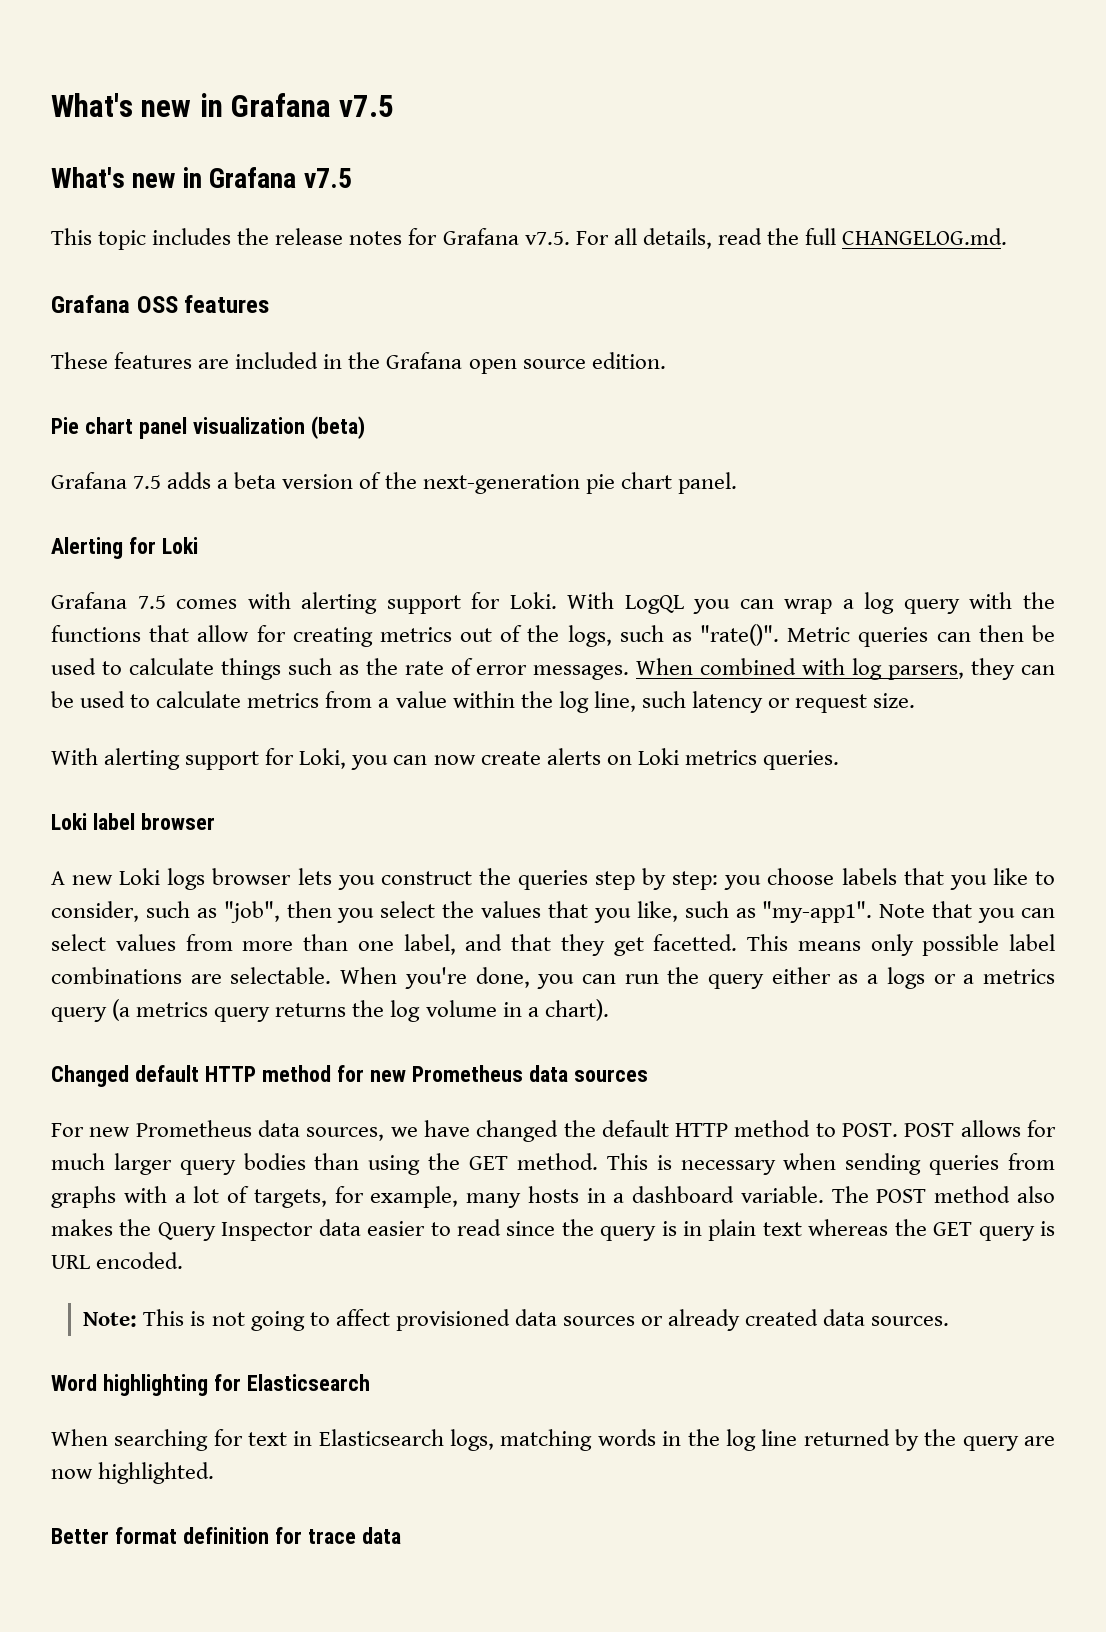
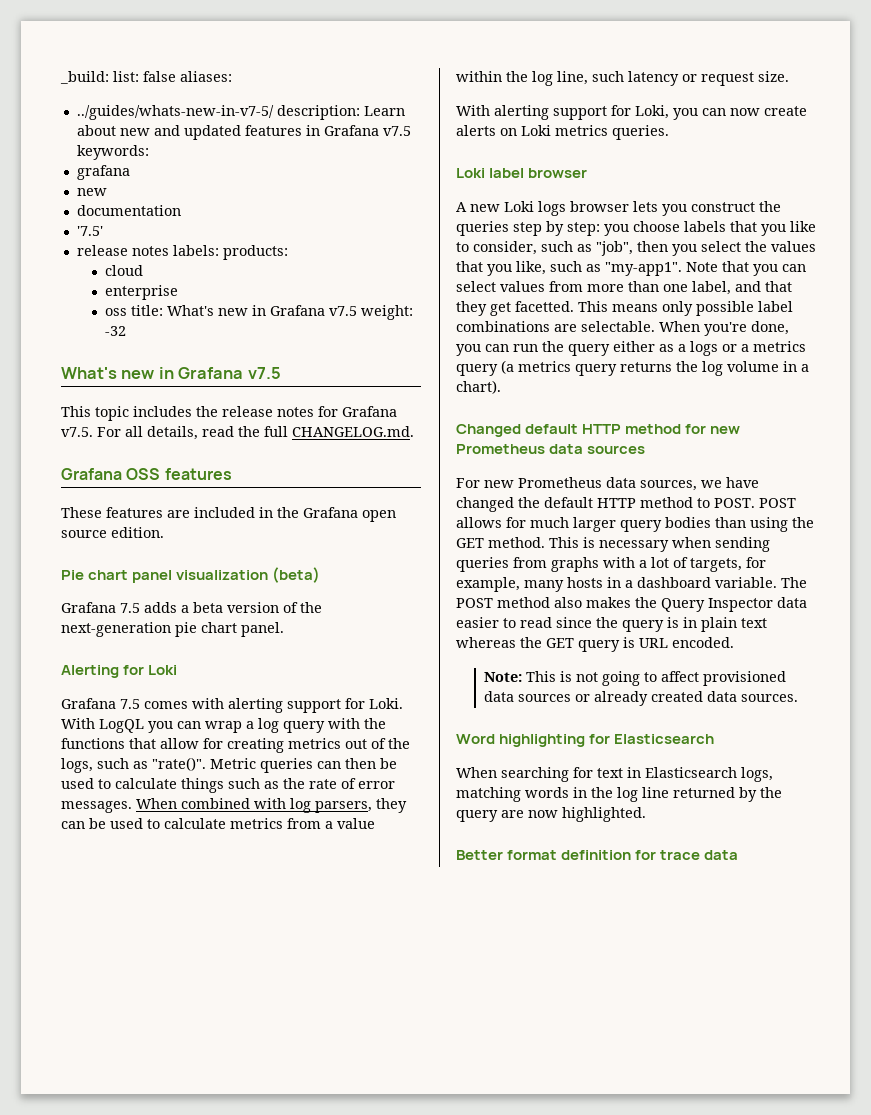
[51,93,395,117] What's new in Grafana v7.5 -> [60,71,232,84] [76,105,405,120] [76,125,411,140] [76,145,149,160] [76,165,130,180] [76,188,107,196] [76,205,181,216] [76,226,103,236] [76,245,288,260] [104,265,143,276] [104,285,178,300] [104,305,413,320] [104,326,126,336] _build: list: false aliases: // ../guides/whats-new-in-v7-5/ description: Learn about new and updated features in Grafana v7.5 keywords: // grafana // new // documentation // '7.5' // release notes labels: products: // cloud // enterprise // oss title: What's new in Grafana v7.5 weight: -32

